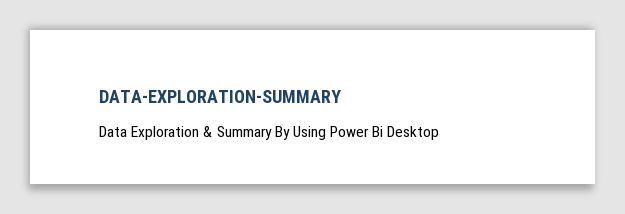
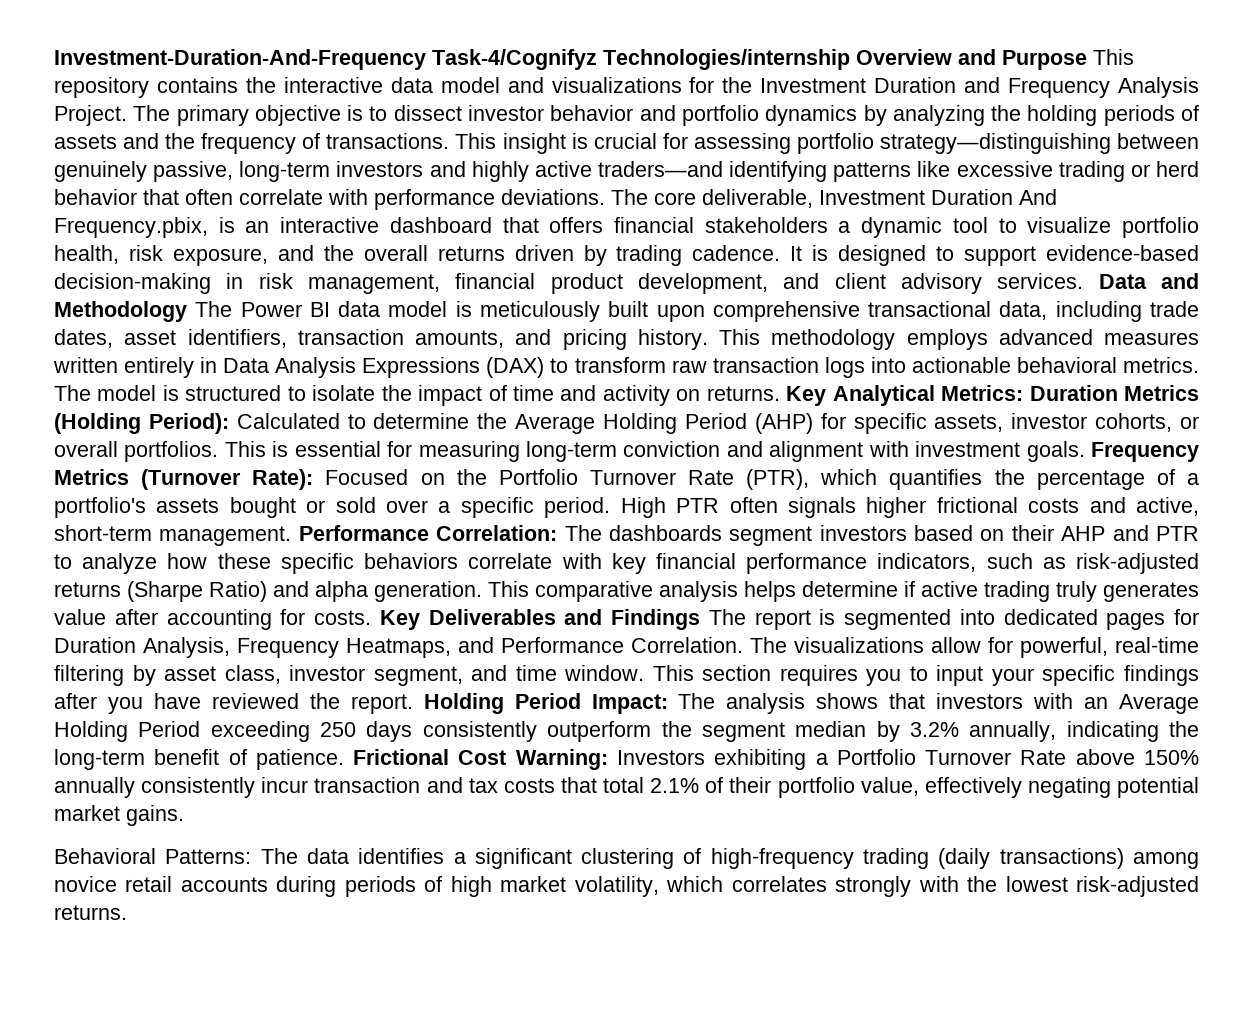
[99,90,341,103] [99,126,440,140] DATA-EXPLORATION-SUMMARY // Data Exploration & Summary By Using Power Bi Desktop -> [54,49,1134,70] [54,77,1199,98] [54,105,1199,126] [54,133,1199,154] [54,161,1199,182] [54,189,1057,210] [54,217,1199,238] [54,245,1199,266] [54,273,1199,294] [54,301,1200,322] [54,329,1199,350] [53,357,1200,378] [54,385,1199,406] [54,413,1199,434] [54,441,1199,462] [54,469,1199,490] [54,497,1199,518] [54,525,1199,546] [54,553,1199,574] [54,581,1199,602] [54,609,1199,630] [54,637,1199,658] [54,665,1199,686] [54,693,1199,714] [54,721,1200,742] [54,749,1200,770] [54,777,1199,798] [54,805,184,826] [54,848,1199,869] [54,876,1199,897] [54,905,127,920] Investment-Duration-And-Frequency Task-4/Cognifyz Technologies/internship Overview and Purpose This repository contains the interactive data model and visualizations for the Investment Duration and Frequency Analysis Project. The primary objective is to dissect investor behavior and portfolio dynamics by analyzing the holding periods of assets and the frequency of transactions. This insight is crucial for assessing portfolio strategy—distinguishing between genuinely passive, long-term investors and highly active traders—and identifying patterns like excessive trading or herd behavior that often correlate with performance deviations. The core deliverable, Investment Duration And Frequency.pbix, is an interactive dashboard that offers financial stakeholders a dynamic tool to visualize portfolio health, risk exposure, and the overall returns driven by trading cadence. It is designed to support evidence-based decision-making in risk management, financial product development, and client advisory services. Data and Methodology The Power BI data model is meticulously built upon comprehensive transactional data, including trade dates, asset identifiers, transaction amounts, and pricing history. This methodology employs advanced measures written entirely in Data Analysis Expressions (DAX) to transform raw transaction logs into actionable behavioral metrics. The model is structured to isolate the impact of time and activity on returns. Key Analytical Metrics: Duration Metrics (Holding Period): Calculated to determine the Average Holding Period (AHP) for specific assets, investor cohorts, or overall portfolios. This is essential for measuring long-term conviction and alignment with investment goals. Frequency Metrics (Turnover Rate): Focused on the Portfolio Turnover Rate (PTR), which quantifies the percentage of a portfolio's assets bought or sold over a specific period. High PTR often signals higher frictional costs and active, short-term management. Performance Correlation: The dashboards segment investors based on their AHP and PTR to analyze how these specific behaviors correlate with key financial performance indicators, such as risk-adjusted returns (Sharpe Ratio) and alpha generation. This comparative analysis helps determine if active trading truly generates value after accounting for costs. Key Deliverables and Findings The report is segmented into dedicated pages for Duration Analysis, Frequency Heatmaps, and Performance Correlation. The visualizations allow for powerful, real-time filtering by asset class, investor segment, and time window. This section requires you to input your specific findings after you have reviewed the report. Holding Period Impact: The analysis shows that investors with an Average Holding Period exceeding 250 days consistently outperform the segment median by 3.2% annually, indicating the long-term benefit of patience. Frictional Cost Warning: Investors exhibiting a Portfolio Turnover Rate above 150% annually consistently incur transaction and tax costs that total 2.1% of their portfolio value, effectively negating potential market gains. // Behavioral Patterns: The data identifies a significant clustering of high-frequency trading (daily transactions) among novice retail accounts during periods of high market volatility, which correlates strongly with the lowest risk-adjusted returns.

